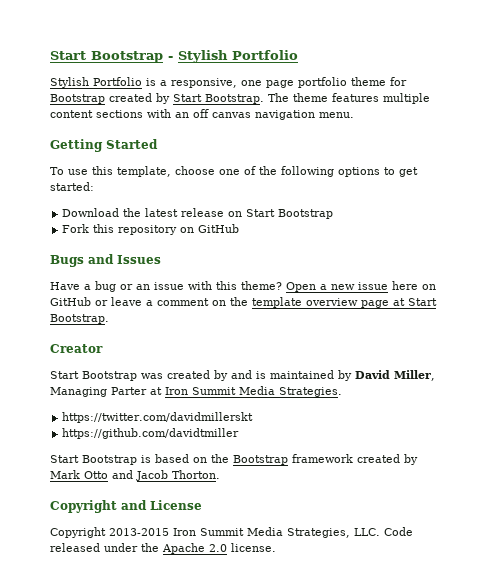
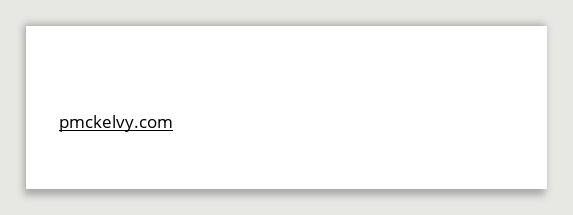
[50,50,298,63] [50,77,407,88] [50,93,430,104] [50,109,354,120] [50,139,158,152] [50,166,418,177] [50,182,94,191] [62,208,334,219] [62,224,240,235] [50,254,161,267] [50,281,436,292] [50,297,437,308] [50,314,109,324] [50,344,103,353] [50,370,435,381] [50,386,342,397] [62,412,254,423] [62,428,240,439] [50,454,418,465] [50,470,220,481] [50,500,202,513] [50,527,413,538] [50,543,276,554] Start Bootstrap - Stylish Portfolio // Stylish Portfolio is a responsive, one page portfolio theme for Bootstrap created by Start Bootstrap. The theme features multiple content sections with an off canvas navigation menu. // Getting Started // To use this template, choose one of the following options to get started: // Download the latest release on Start Bootstrap // Fork this repository on GitHub // Bugs and Issues // Have a bug or an issue with this theme? Open a new issue here on GitHub or leave a comment on the template overview page at Start Bootstrap. // Creator // Start Bootstrap was created by and is maintained by David Miller, Managing Parter at Iron Summit Media Strategies. // https://twitter.com/davidmillerskt // https://github.com/davidtmiller // Start Bootstrap is based on the Bootstrap framework created by Mark Otto and Jacob Thorton. // Copyright and License // Copyright 2013-2015 Iron Summit Media Strategies, LLC. Code released under the Apache 2.0 license. -> [59,115,173,132] pmckelvy.com

